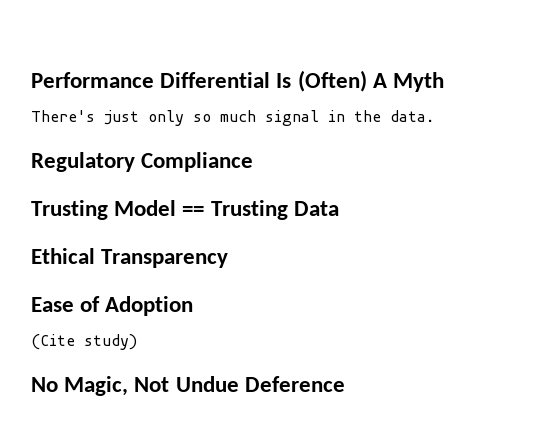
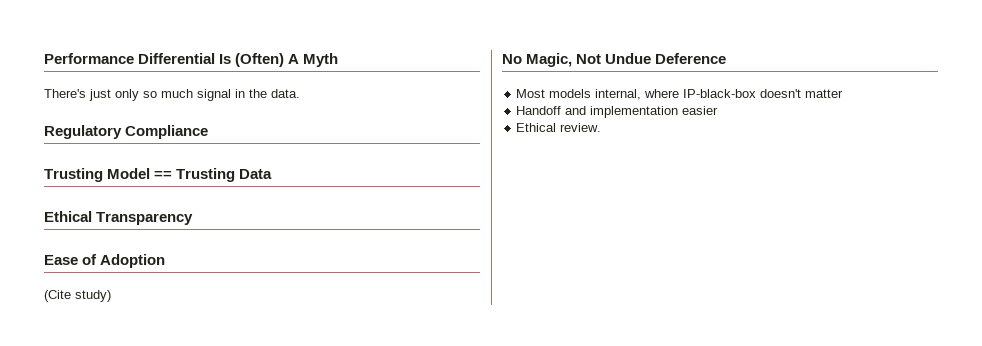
(345, 384) none -> [516,89,844,100] [516,106,719,118] [516,123,602,132] // Most models internal, where IP-black-box doesn't matter // Handoff and implementation easier // Ethical review.

